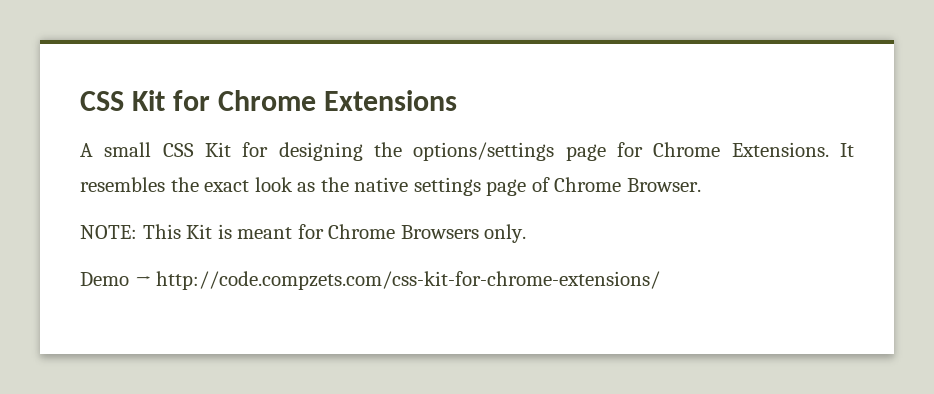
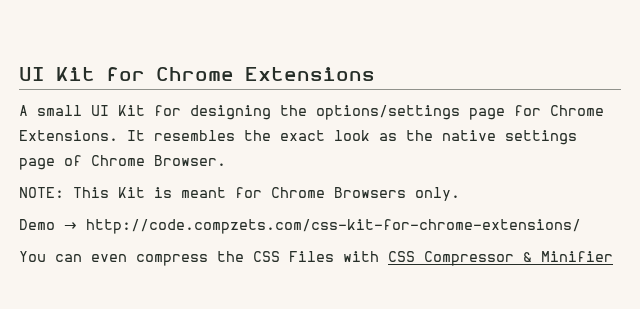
[80,91,124,111] CSS -> [19,67,45,81] UI
[162,143,194,157] CSS -> [91,105,109,116] UI
(661, 280) none -> [19,251,613,266] // You can even compress the CSS Files with CSS Compressor & Minifier

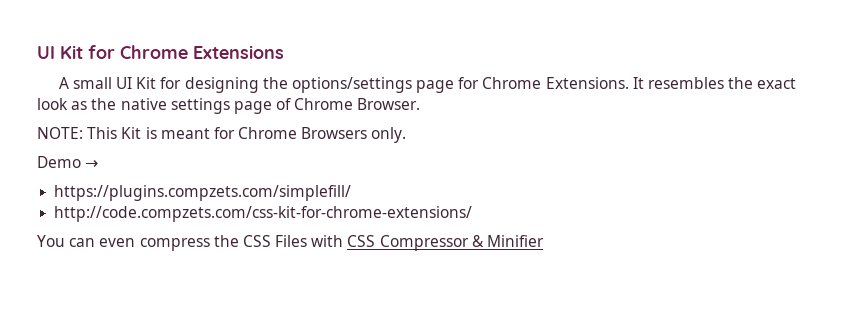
(77, 226) none -> [54,185,352,201] // https://plugins.compzets.com/simplefill/ //

